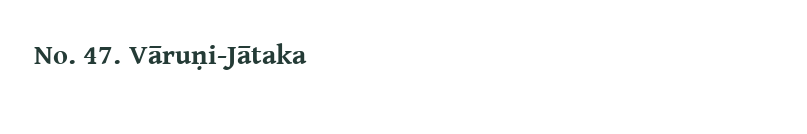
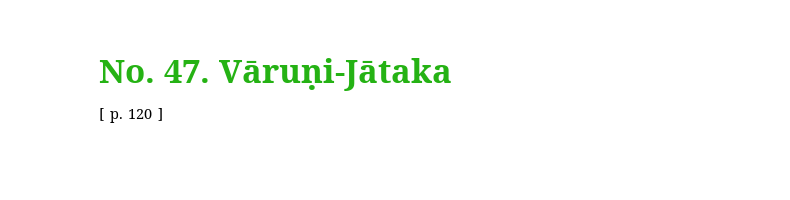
(307, 56) none -> [99,108,164,123] // [ p. 120 ]

